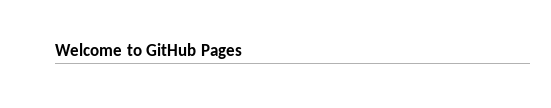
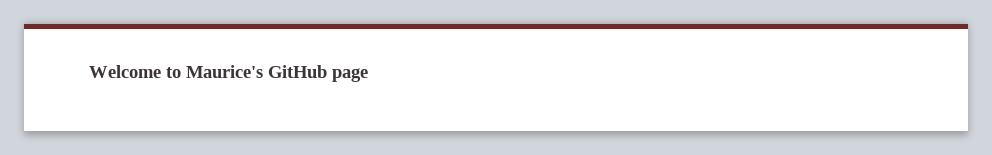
[146,43,242,59] GitHub Pages -> [186,65,368,82] Maurice's GitHub page

